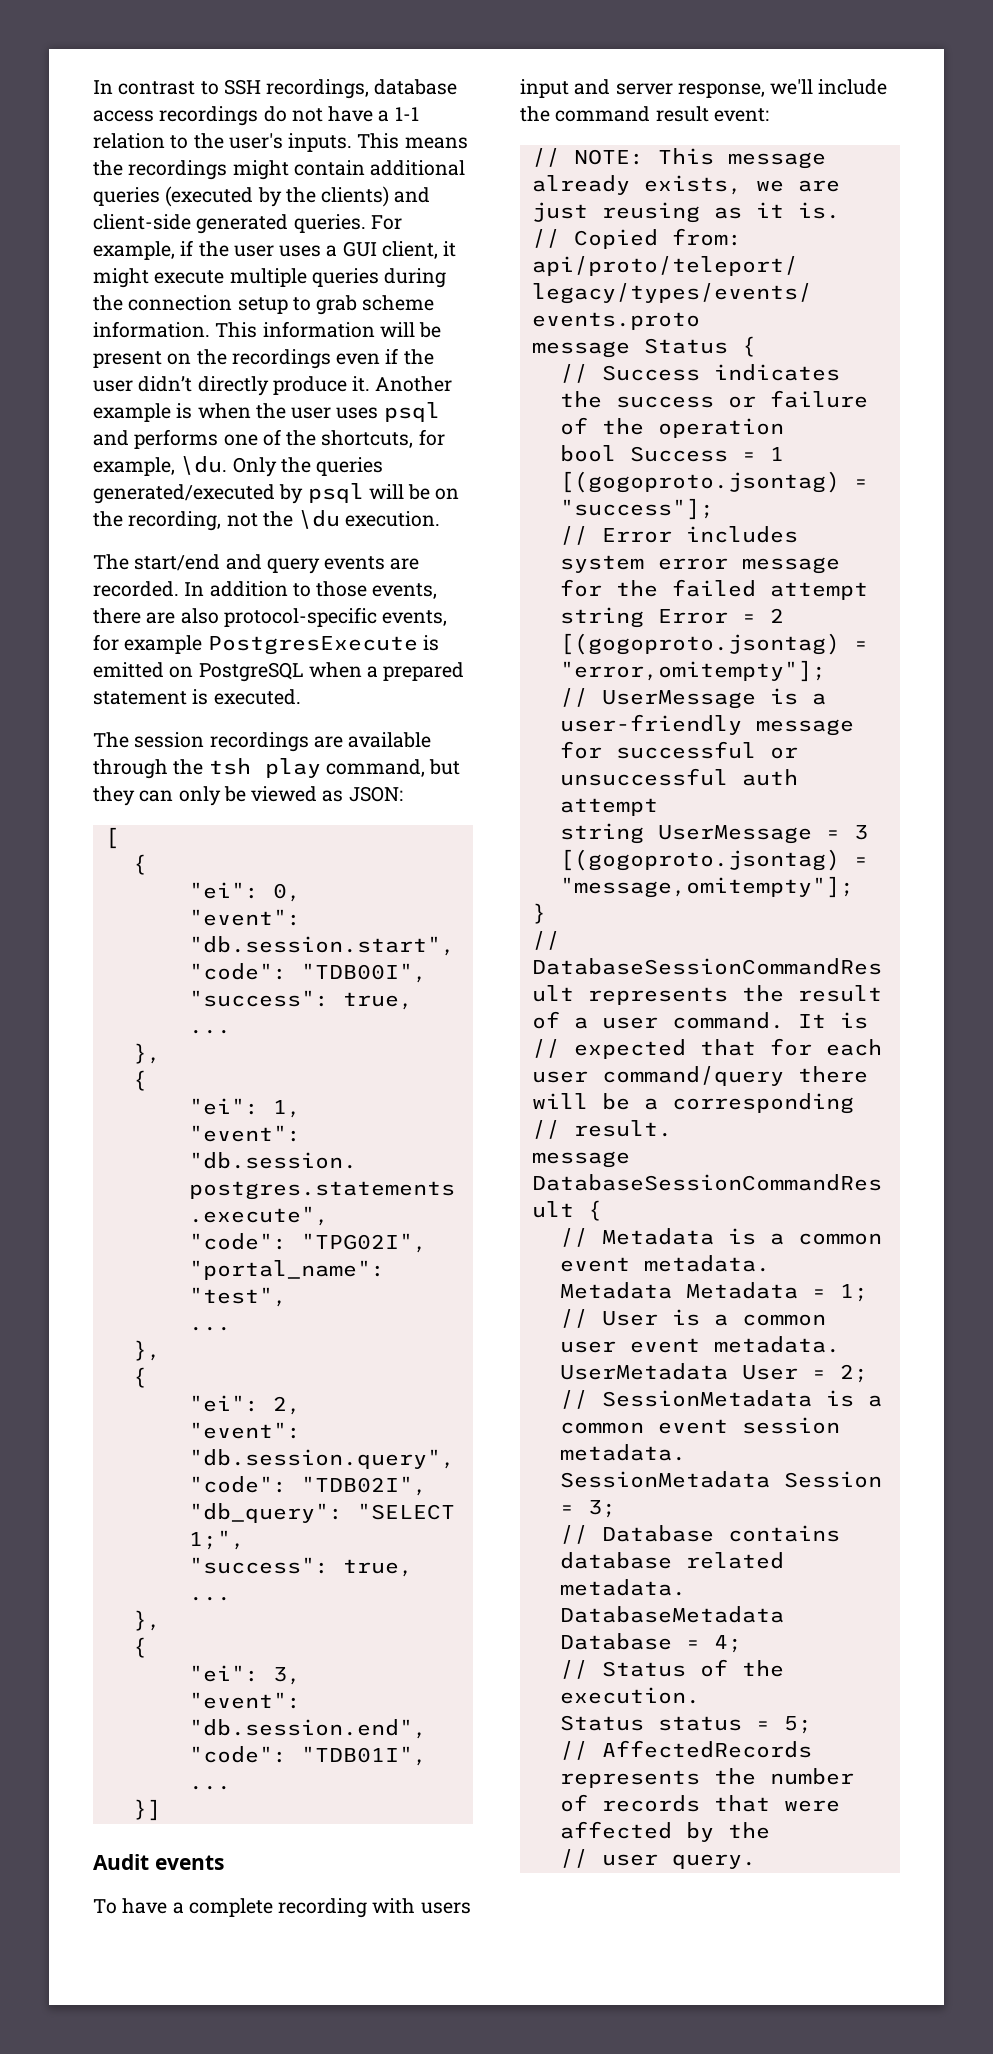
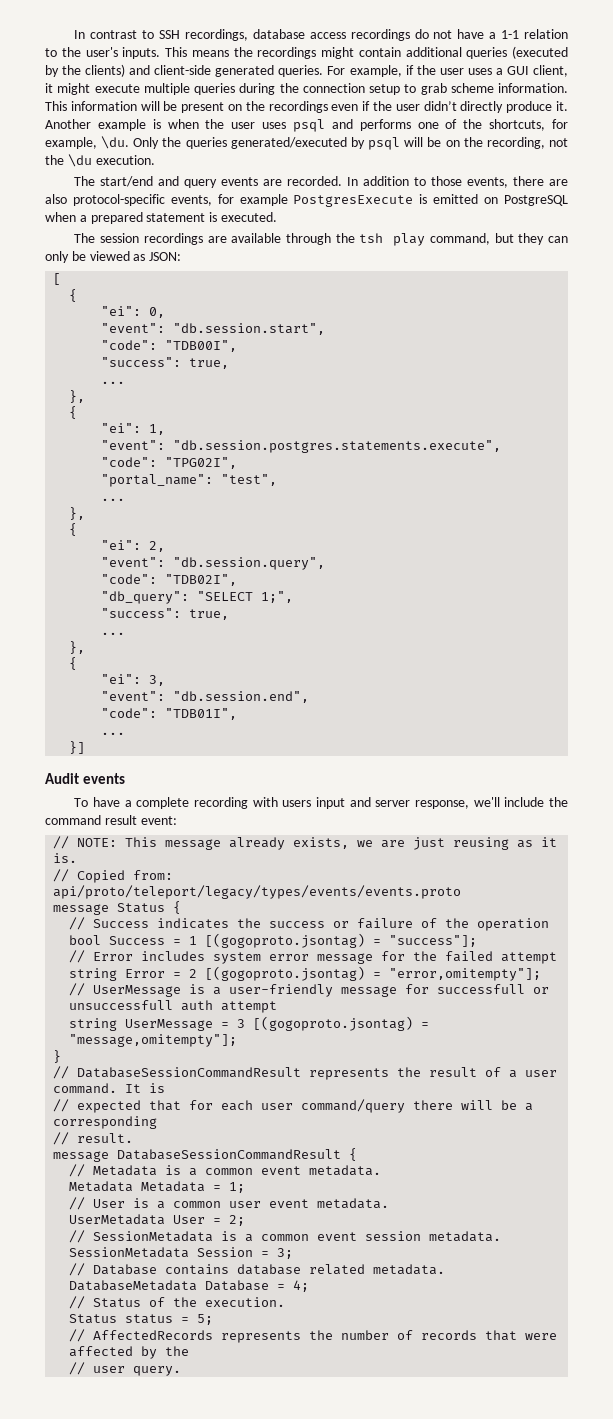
[615,741,798,759] [559,768,728,786] successful or unsuccessful -> [437,984,550,994] [69,1000,174,1010] successfull or unsuccessfull

